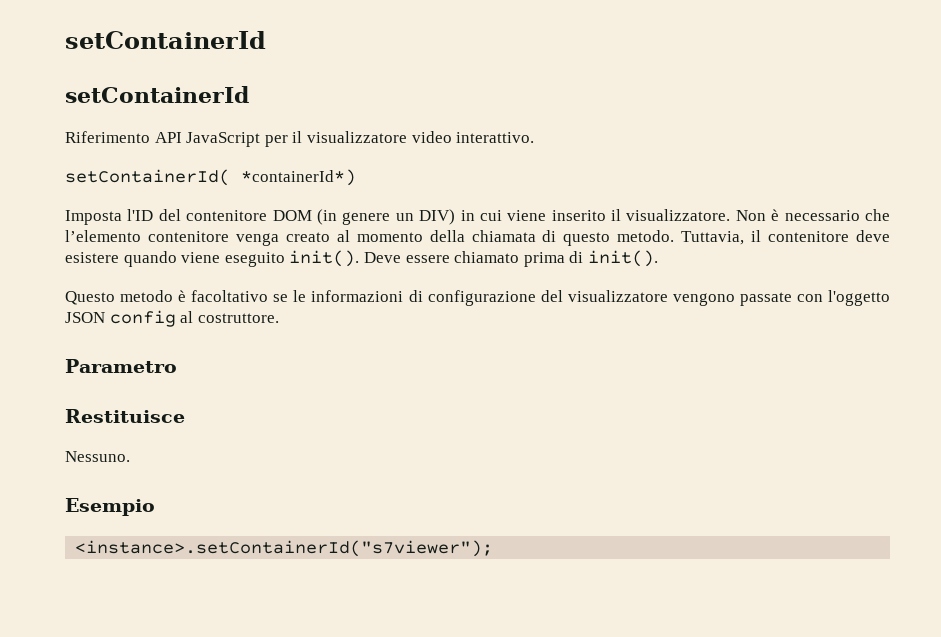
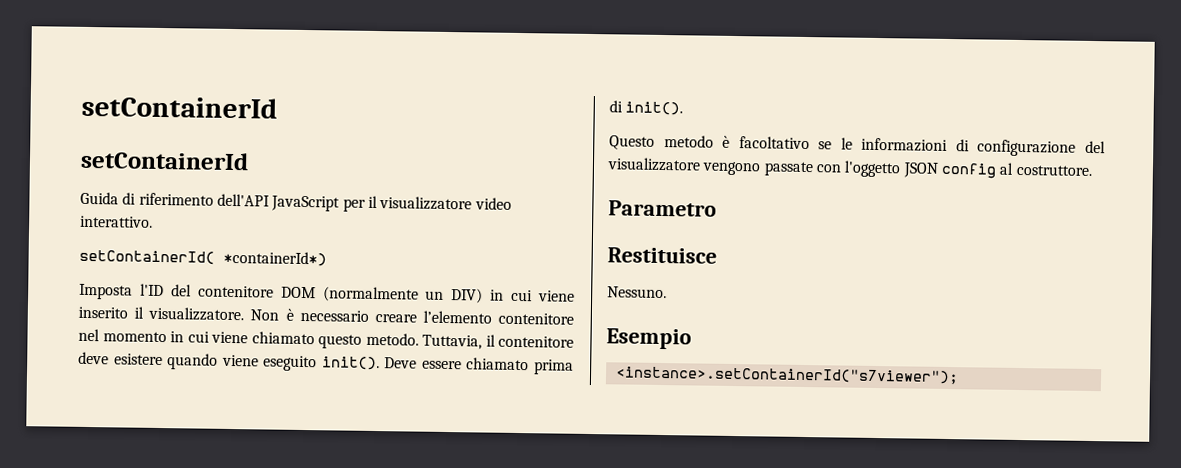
[65,131,182,143] Riferimento API -> [80,191,270,207] Guida di riferimento dell'API
[316,209,391,225] (in genere -> [322,286,419,303] (normalmente
[865,209,891,221] che -> [374,313,417,323] creare
[235,230,557,246] venga creato al momento della chiamata di -> [78,328,315,345] nel momento in cui viene chiamato

